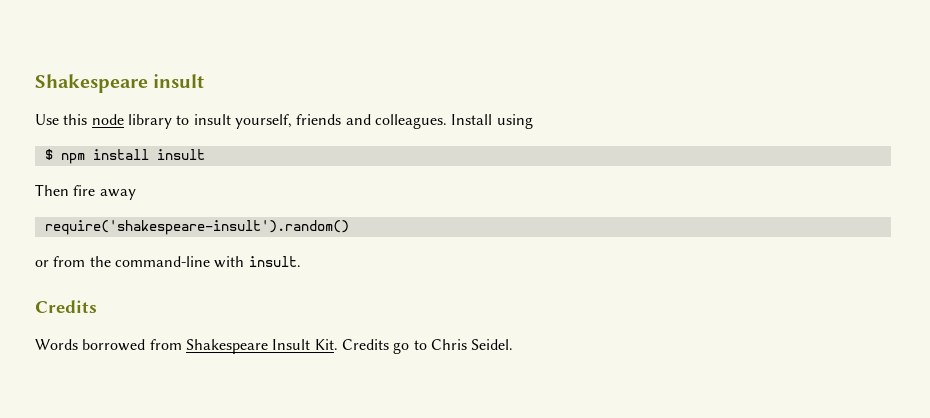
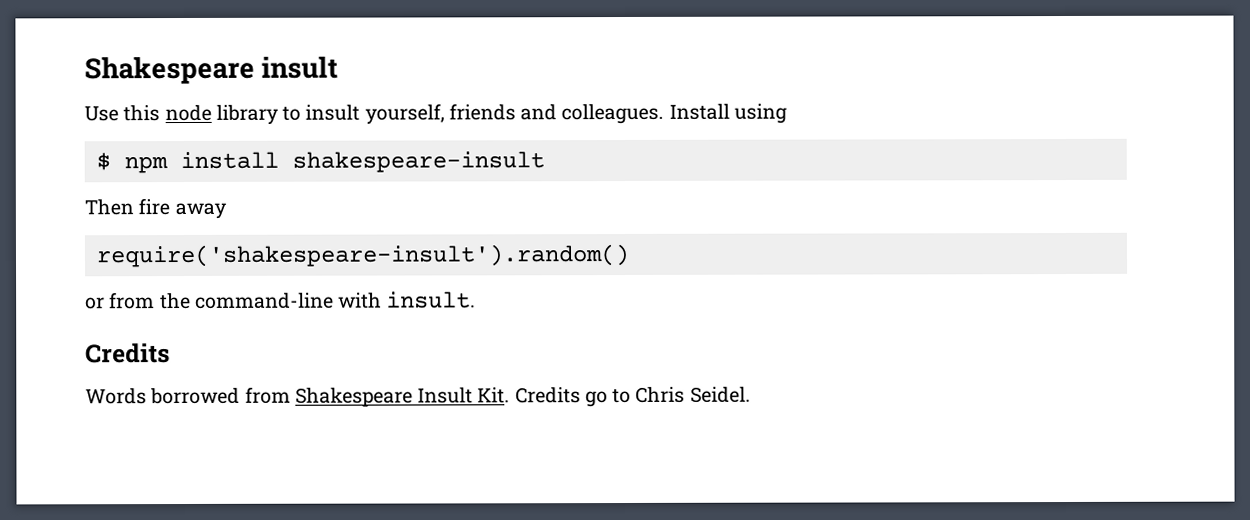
[156,149,205,160] insult -> [291,151,545,173] shakespeare-insult

